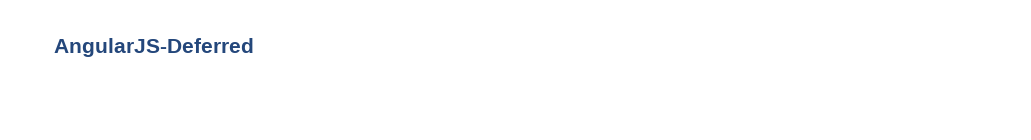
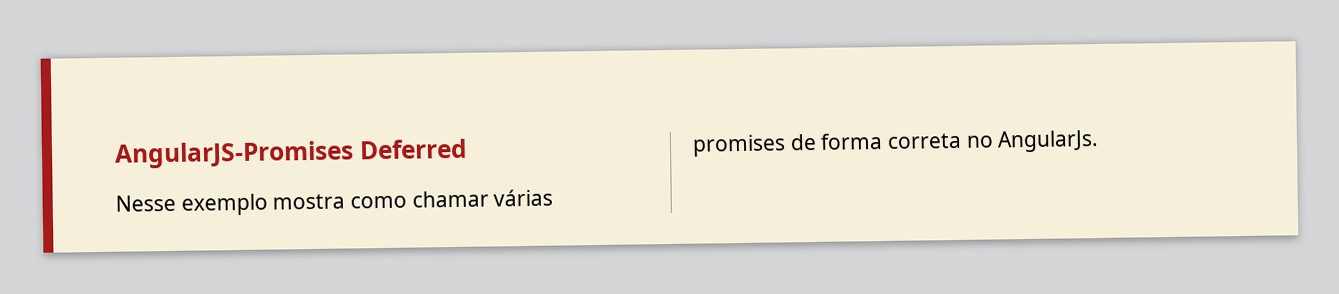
[54,38,254,57] AngularJS-Deferred -> [114,138,468,169] [115,188,554,216] [692,130,1100,157] AngularJS-Promises Deferred // Nesse exemplo mostra como chamar várias promises de forma correta no AngularJs.

